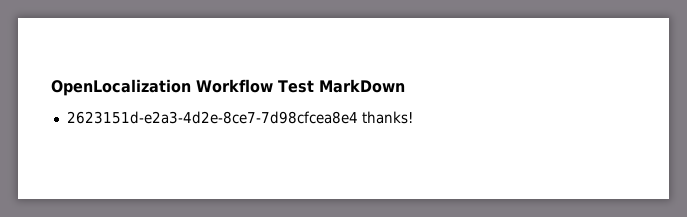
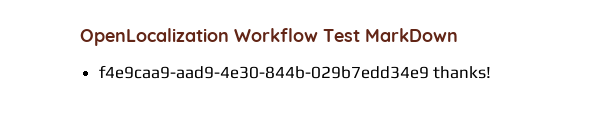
[66,111,358,124] 2623151d-e2a3-4d2e-8ce7-7d98cfcea8e4 -> [98,65,429,79] f4e9caa9-aad9-4e30-844b-029b7edd34e9

